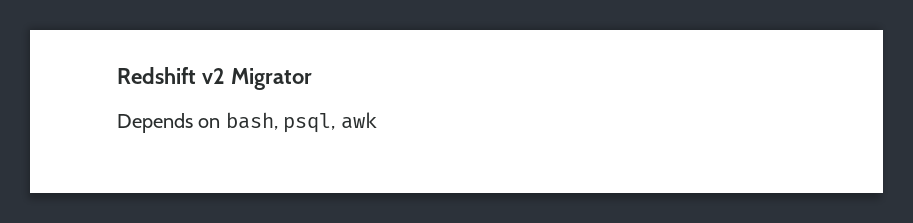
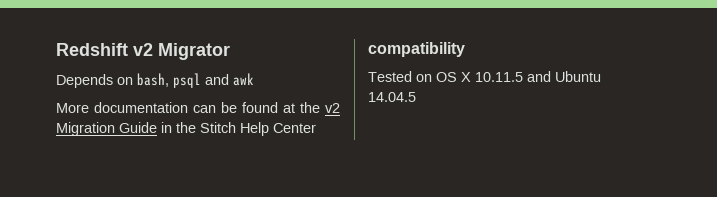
[283,113,336,133] psql, -> [173,73,229,88] psql and
(377, 120) none -> [56,102,340,113] [56,122,316,136] [368,42,465,57] [368,71,601,82] [368,92,416,102] // More documentation can be found at the v2 Migration Guide in the Stitch Help Center // compatibility // Tested on OS X 10.11.5 and Ubuntu 14.04.5

